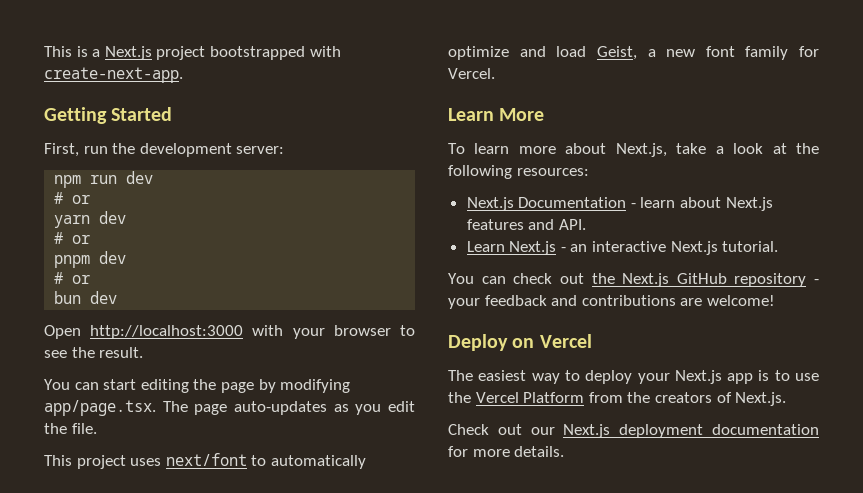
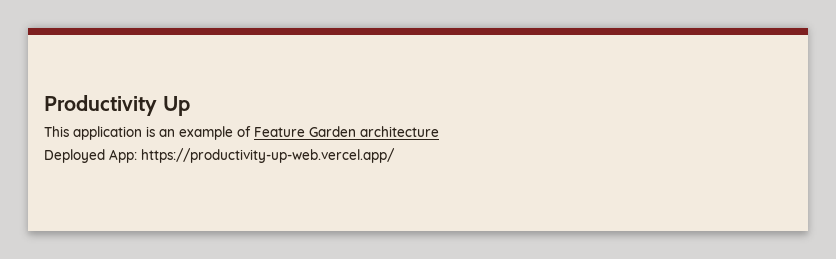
[44,46,341,60] [44,67,183,83] [44,107,173,124] [44,143,285,157] [54,171,154,188] [54,192,91,204] [54,211,127,228] [54,232,91,244] [54,251,127,268] [54,272,91,284] [54,291,118,304] [44,325,415,339] [44,347,144,358] [44,379,351,393] [44,400,416,416] [44,423,97,434] [44,453,366,469] [448,46,819,60] [448,68,495,79] [448,108,545,121] [448,143,819,157] [448,165,589,179] [466,197,773,211] [466,219,586,230] [466,241,779,255] [448,273,819,287] [448,295,775,309] [448,334,592,351] [448,370,819,384] [448,392,787,406] [448,424,819,438] [448,446,565,457] This is a Next.js project bootstrapped with create-next-app. // Getting Started // First, run the development server: // npm run dev // # or // yarn dev // # or // pnpm dev // # or // bun dev // Open http://localhost:3000 with your browser to see the result. // You can start editing the page by modifying app/page.tsx. The page auto-updates as you edit the file. // This project uses next/font to automatically optimize and load Geist, a new font family for Vercel. // Learn More // To learn more about Next.js, take a look at the following resources: // Next.js Documentation - learn about Next.js features and API. // Learn Next.js - an interactive Next.js tutorial. // You can check out the Next.js GitHub repository - your feedback and contributions are welcome! // Deploy on Vercel // The easiest way to deploy your Next.js app is to use the Vercel Platform from the creators of Next.js. // Check out our Next.js deployment documentation for more details. -> [44,95,190,116] [44,126,439,140] [44,148,395,163] Productivity Up // This application is an example of Feature Garden architecture // Deployed App: https://productivity-up-web.vercel.app/

